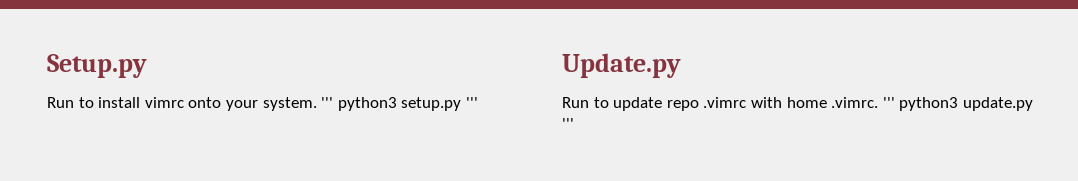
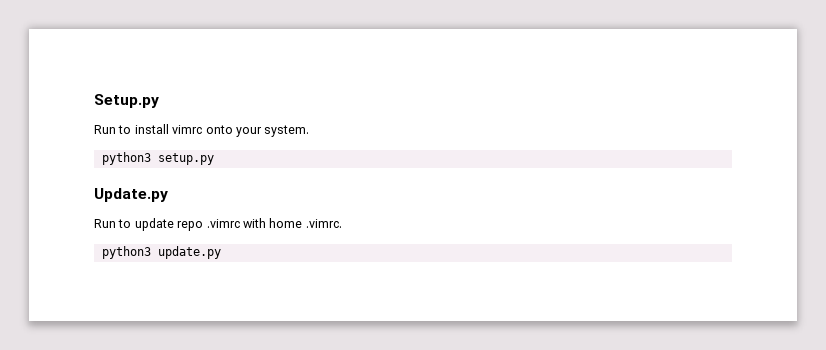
[321,97,334,108] ''' -> (310, 131) //
[465,97,478,108] ''' -> (214, 159) none
[882,97,895,108] ''' -> (342, 223) //
[562,118,574,129] ''' -> (221, 252) none

